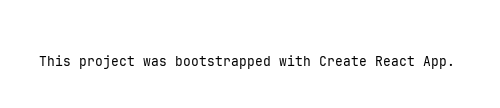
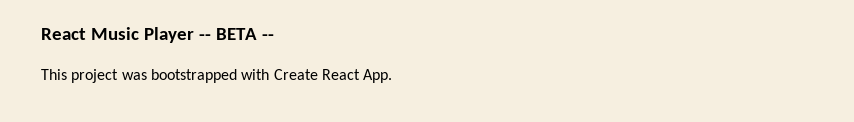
(39, 60) none -> [41,27,274,43] React Music Player -- BETA -- //

